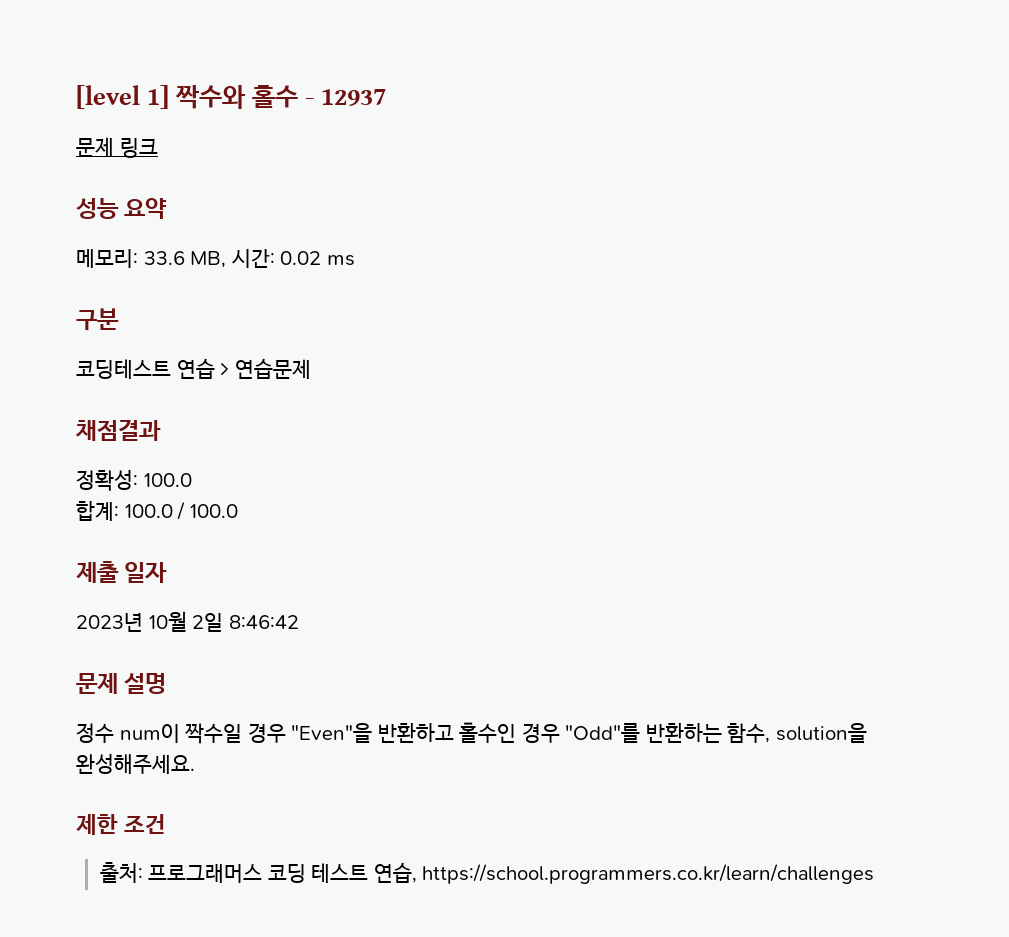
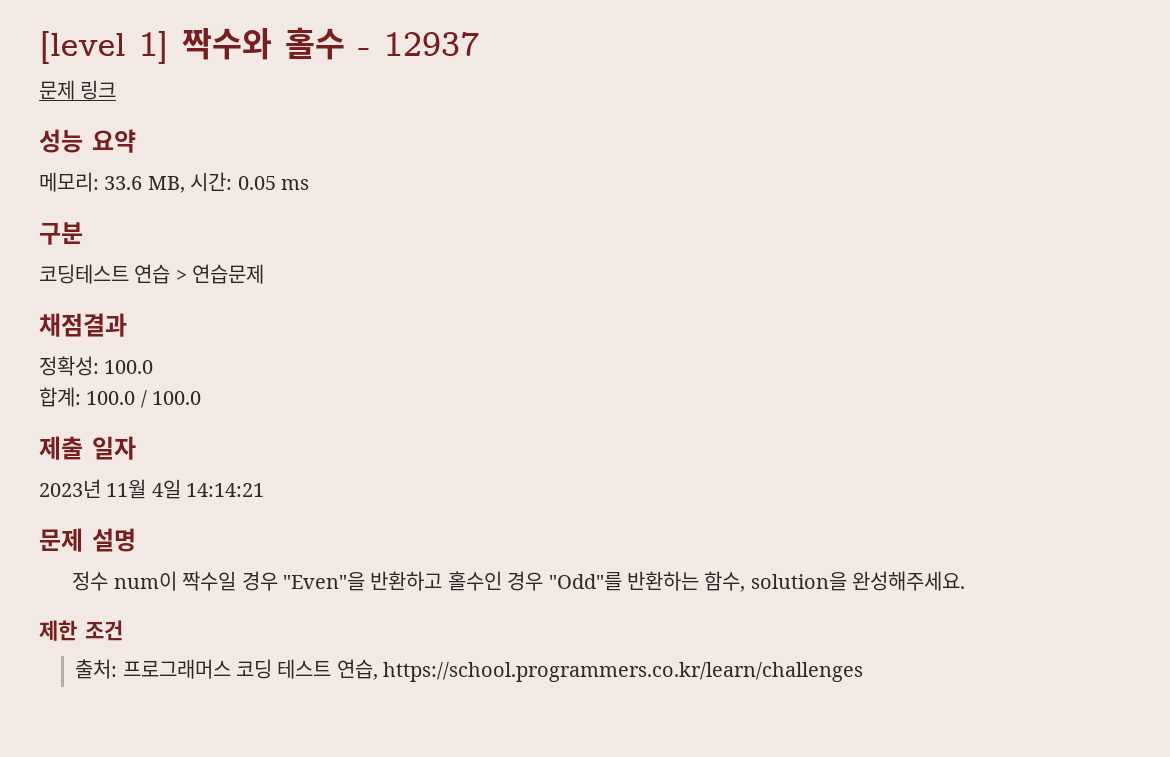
[280,251,322,265] 0.02 -> [237,176,276,190] 0.05
[148,611,299,632] 10월 2일 8:46:42 -> [106,479,265,499] 11월 4일 14:14:21

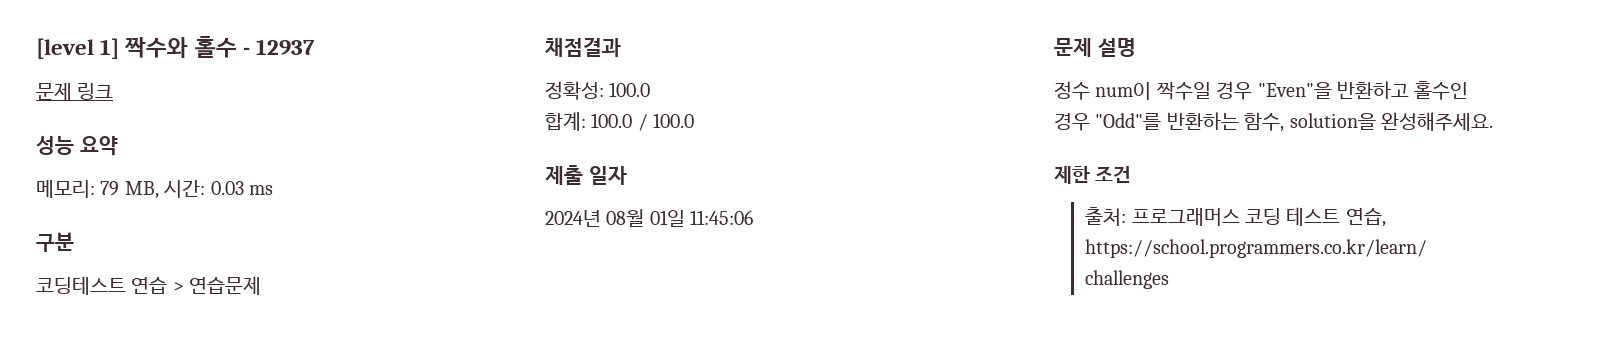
[104,176,143,190] 33.6 -> [100,181,120,196] 79
[237,176,276,190] 0.05 -> [210,181,244,195] 0.03
[39,479,265,499] 2023년 11월 4일 14:14:21 -> [545,209,754,227] 2024년 08월 01일 11:45:06

